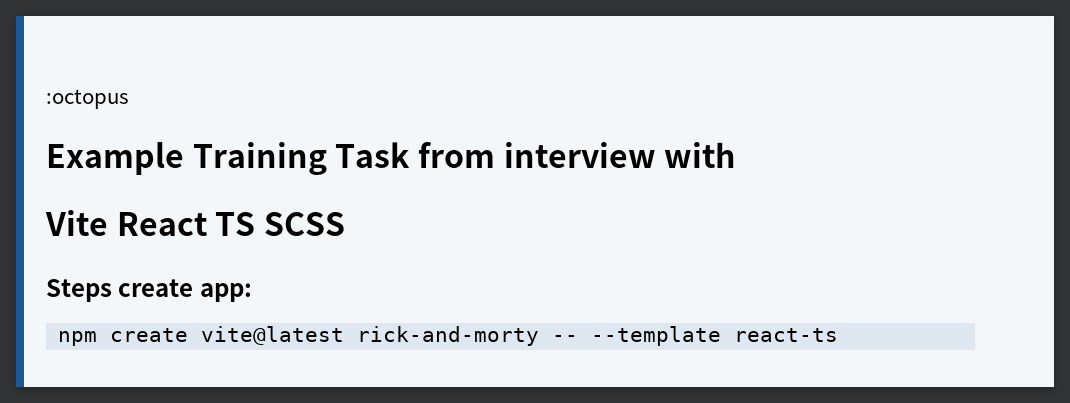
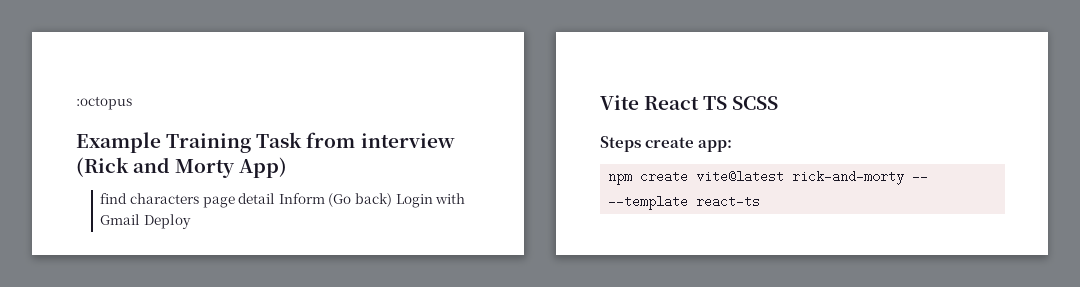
(656, 155) none -> [76,157,288,178] [100,193,433,208] (Rick and Morty App) // find characters page detail Inform (Go back) Login
(736, 155) none -> [100,214,191,229] Gmail Deploy

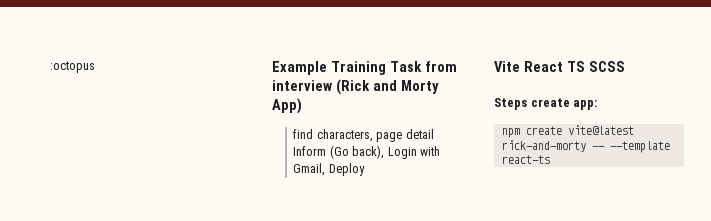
[129,193,199,204] characters -> [316,129,373,142] characters,
[355,193,393,207] back) -> [352,145,385,159] back),
[100,214,141,225] Gmail -> [293,163,326,176] Gmail,

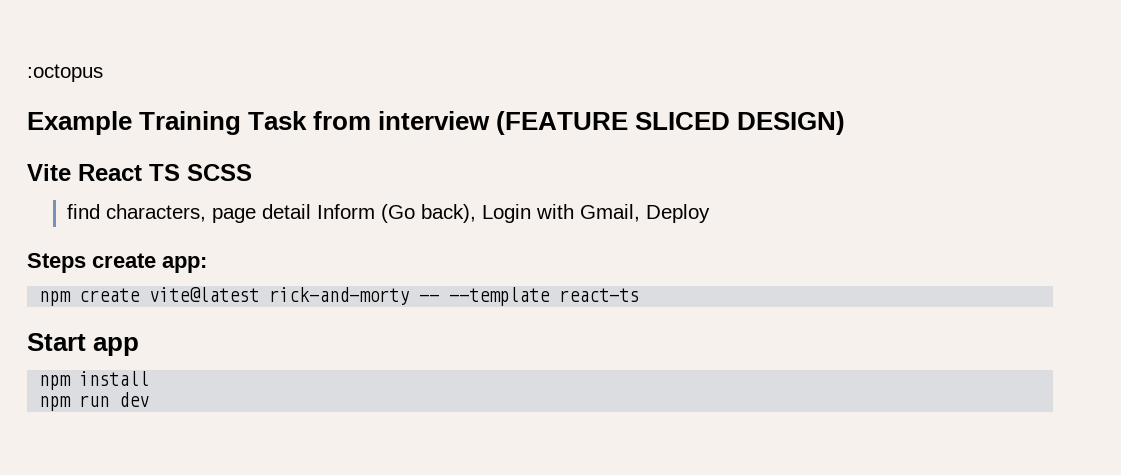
[335,79,439,95] [272,98,302,114] (Rick and Morty App) -> [496,111,846,135] [27,164,252,181] (FEATURE SLICED DESIGN) // Vite React TS SCSS
[494,61,625,72] // Vite React TS SCSS -> (711, 213) none
(550, 159) none -> [27,333,140,356] [39,371,150,390] [39,392,150,411] // Start app // npm install // npm run dev

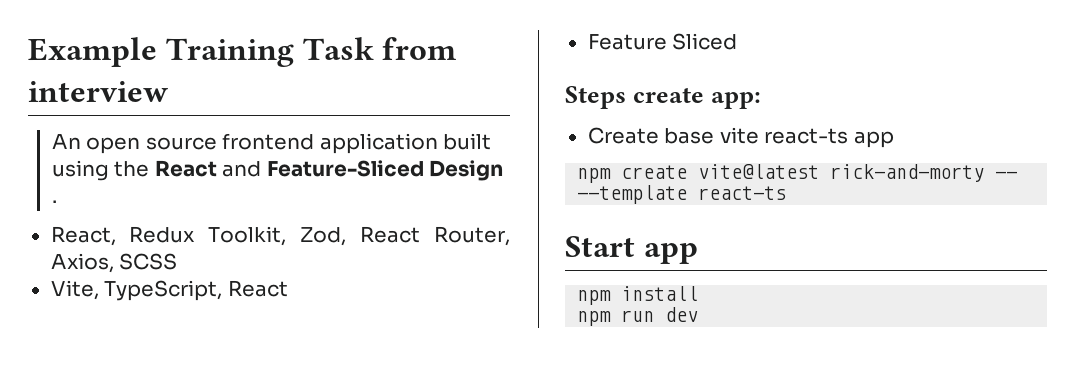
[27,64,103,82] :octopus // -> (28, 52) none
[496,111,846,135] [27,164,252,181] [67,204,711,223] [27,253,207,273] (FEATURE SLICED DESIGN) // Vite React TS SCSS // find characters, page detail Inform (Go back), Login with Gmail, Deploy // Steps create app: -> [51,133,492,154] [51,160,504,181] [51,200,57,203] [50,226,510,246] [50,253,178,273] [50,280,288,301] [587,33,738,50] [565,86,762,109] [587,127,894,148] // An open source frontend application built using the React and Feature-Sliced Design . // React, Redux Toolkit, Zod, React Router, Axios, SCSS // Vite, TypeScript, React // Feature Sliced // Steps create app: // Create base vite react-ts app

